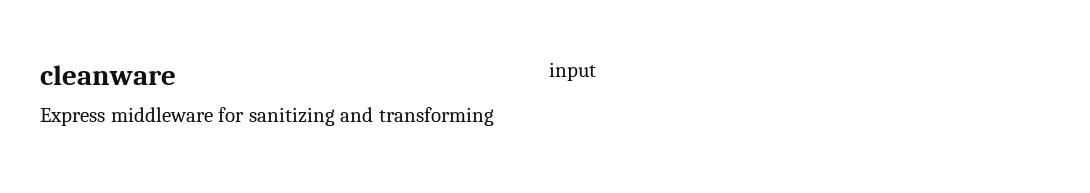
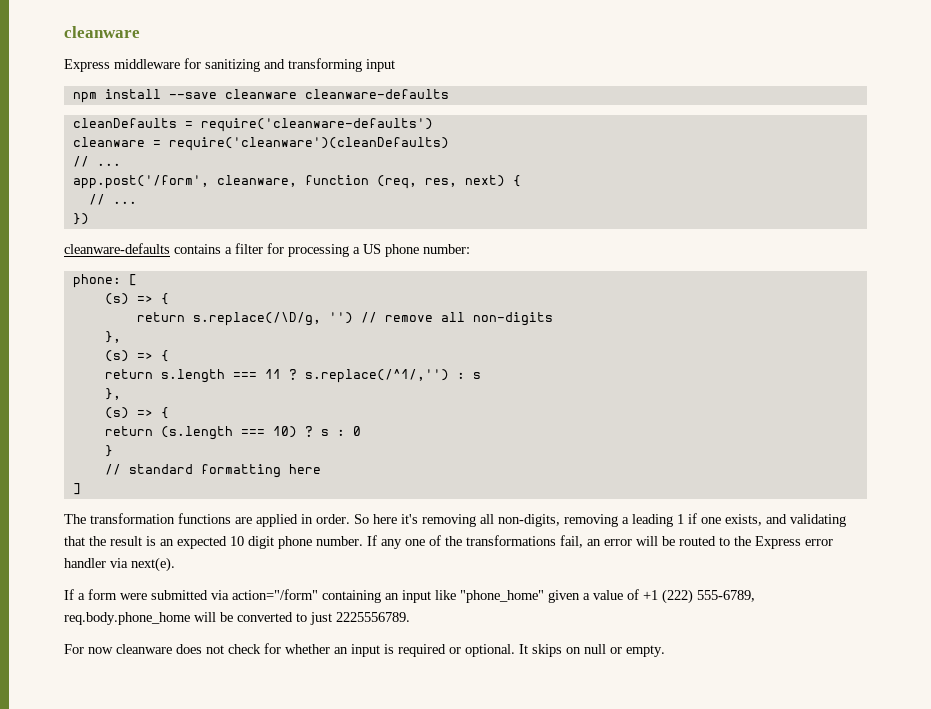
(596, 71) none -> [72,89,449,103] [72,118,433,132] [72,137,449,151] [72,156,121,167] [72,175,521,189] [88,194,137,205] [72,213,89,225] [64,243,470,257] [72,274,137,288] [104,293,169,305] [136,312,553,326] [104,331,121,343] [104,350,169,362] [104,369,481,383] [104,388,121,400] [104,407,169,419] [104,426,361,440] [104,445,113,457] [104,464,321,478] [72,483,81,495] [64,513,846,527] [64,535,833,549] [64,557,175,572] [64,589,755,604] [64,612,410,625] [64,643,665,657] // npm install --save cleanware cleanware-defaults // cleanDefaults = require('cleanware-defaults') // cleanware = require('cleanware')(cleanDefaults) // // ... // app.post('/form', cleanware, function (req, res, next) { // // ... // }) // cleanware-defaults contains a filter for processing a US phone number: // phone: [ // (s) => { // return s.replace(/\D/g, '') // remove all non-digits // }, // (s) => { // return s.length === 11 ? s.replace(/^1/,'') : s // }, // (s) => { // return (s.length === 10) ? s : 0 // } // // standard formatting here // ] // The transformation functions are applied in order. So here it's removing all non-digits, removing a leading 1 if one exists, and validating that the result is an expected 10 digit phone number. If any one of the transformations fail, an error will be routed to the Express error handler via next(e). // If a form were submitted via action="/form" containing an input like "phone_home" given a value of +1 (222) 555-6789, req.body.phone_home will be converted to just 2225556789. // For now cleanware does not check for whether an input is required or optional. It skips on null or empty.

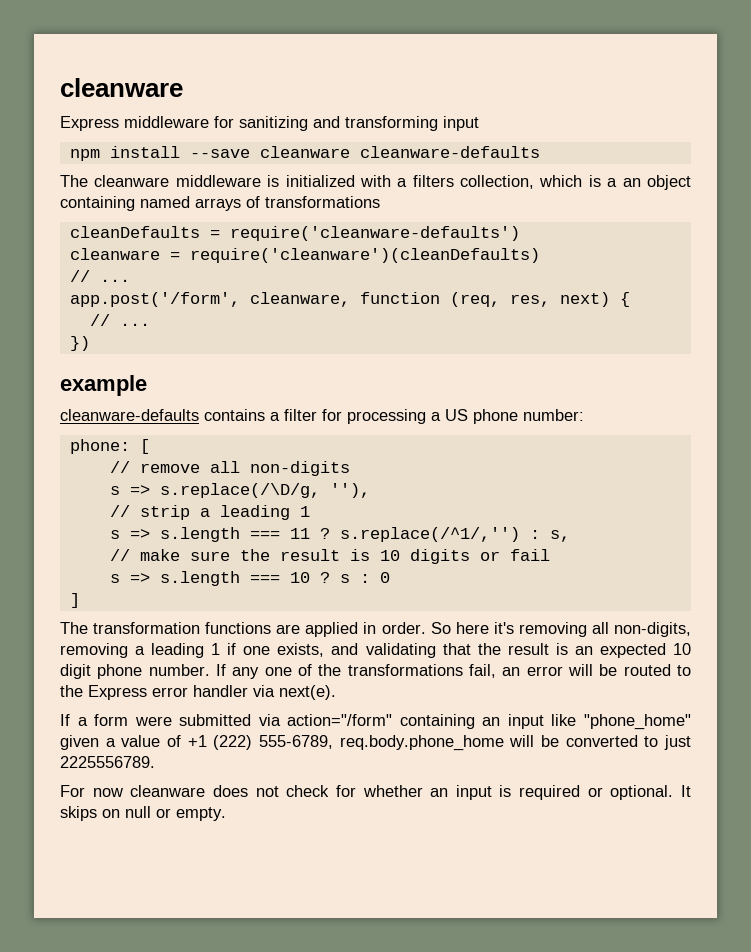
(449, 94) none -> [60,175,691,190] [60,196,380,211] // The cleanware middleware is initialized with a filters collection, which is a an object containing named arrays of transformations
(89, 219) none -> [60,375,147,396] // example
[104,293,169,305] [136,312,553,326] [104,331,121,343] [104,350,169,362] [104,369,153,379] (s) => { // return s.replace(/\D/g, '') // remove all non-digits // }, // (s) => { // return -> [109,461,350,476] [109,483,370,498] [109,505,310,520] [109,529,150,539] // remove all non-digits // s => s.replace(/\D/g, ''), // // strip a leading 1 // s =>
[472,372,481,379] [104,388,121,400] [104,407,169,419] [104,426,297,440] s // }, // (s) => { // return (s.length === 10) -> [549,530,570,542] [109,549,550,564] [109,571,310,586] s, // // make sure the result is 10 digits or fail // s => s.length === 10
[104,445,113,457] [104,464,321,478] // } // // standard formatting here -> (390, 577) none

